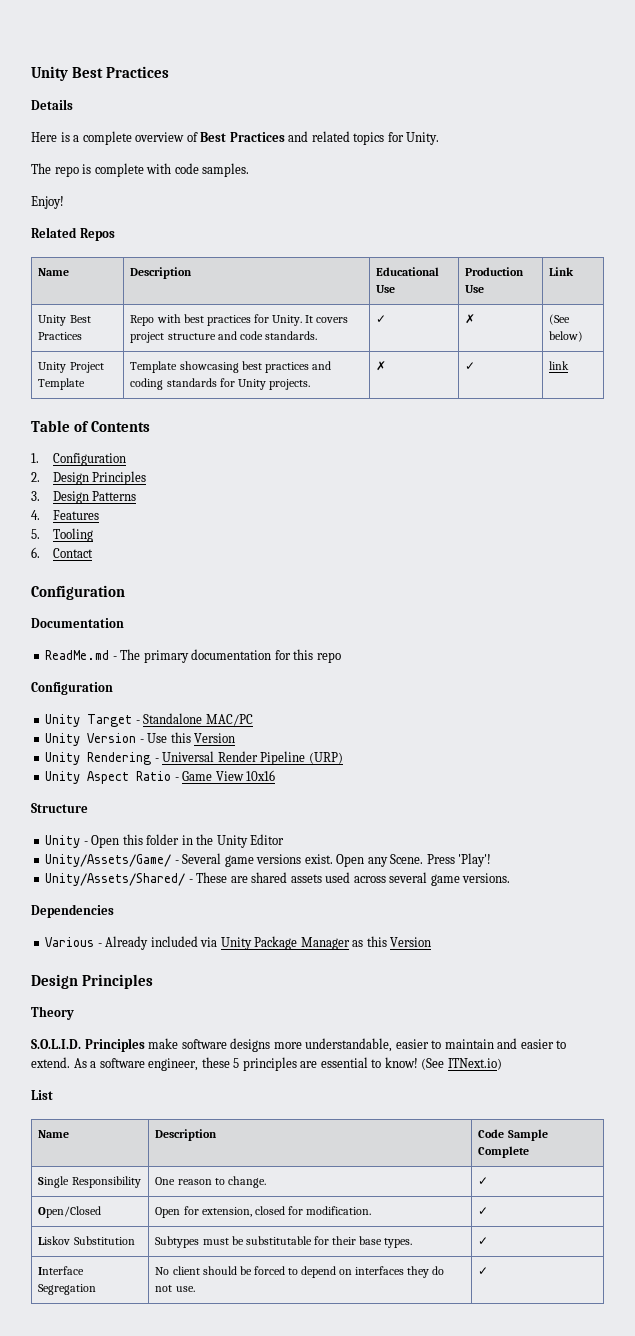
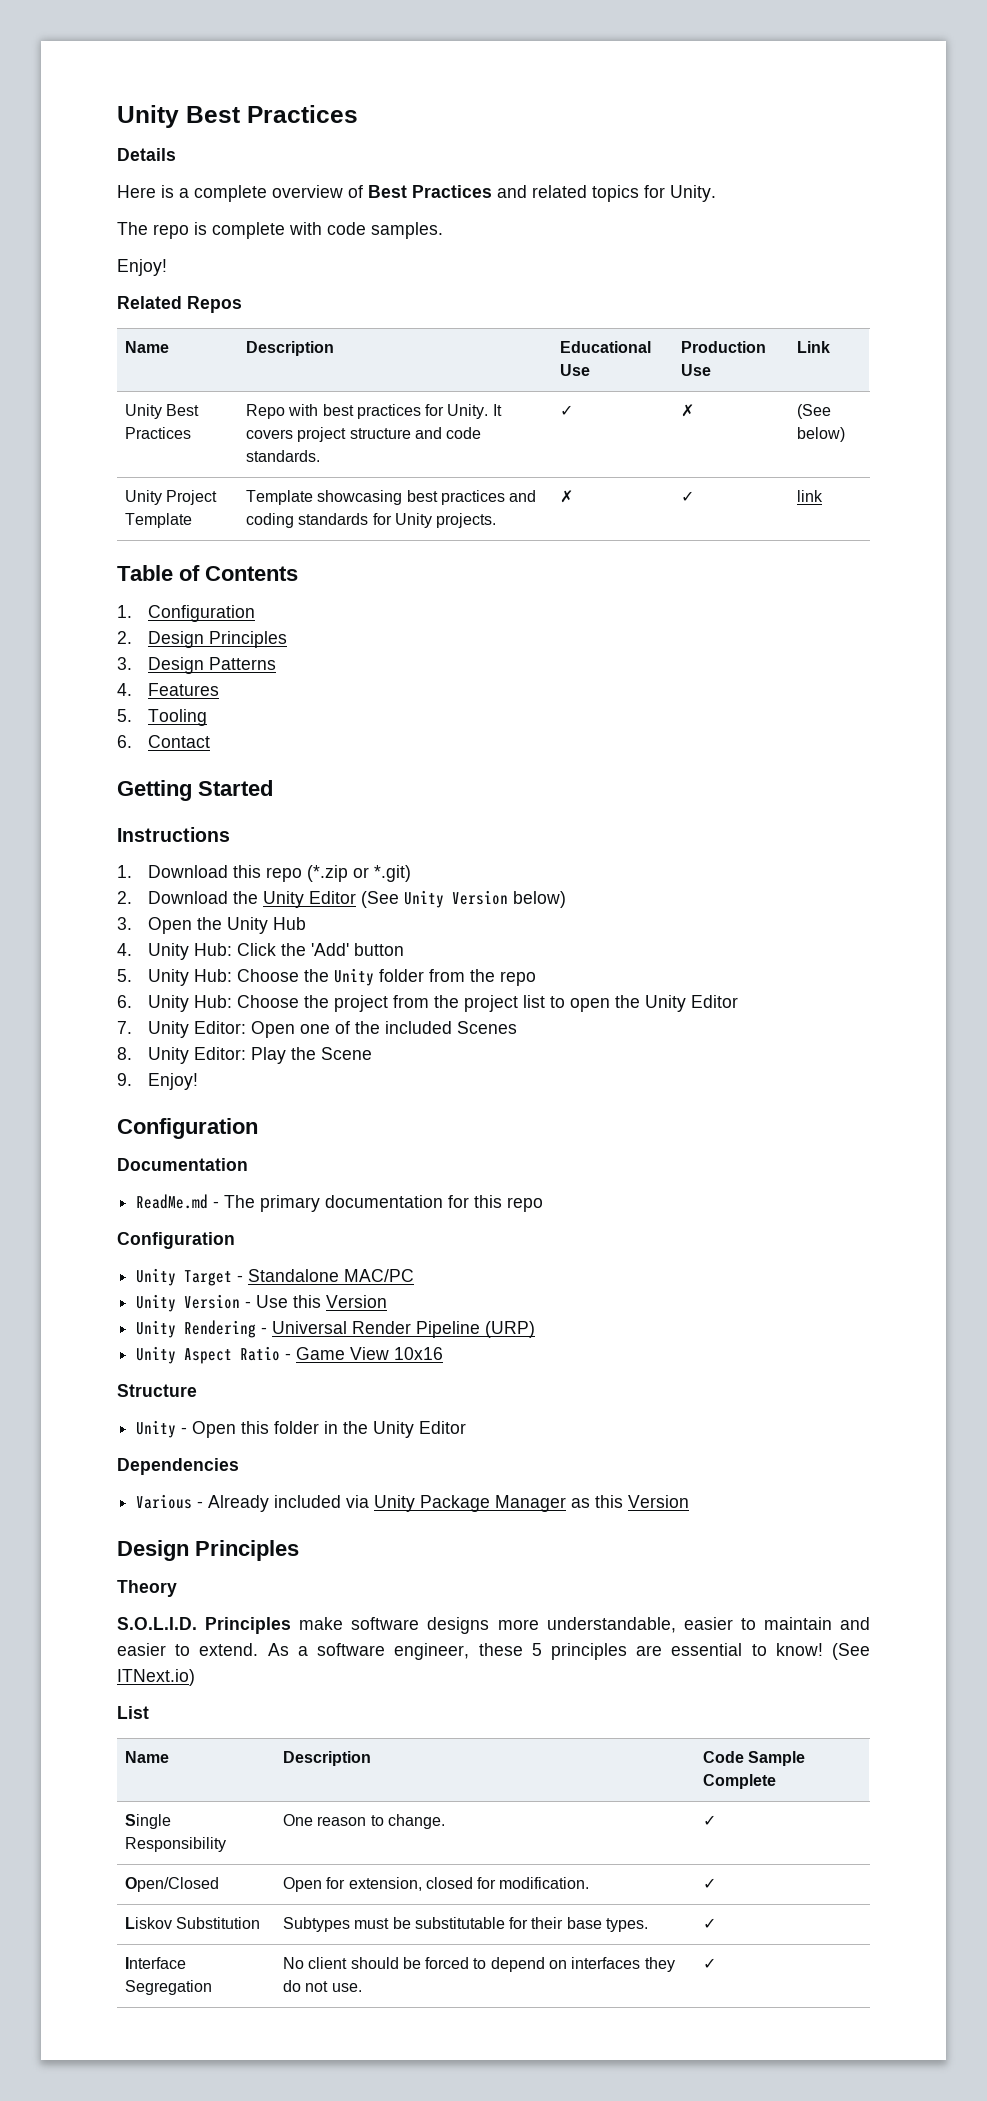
(93, 553) none -> [117,780,273,801] [117,827,230,842] [117,865,412,882] [117,890,567,908] [117,917,307,934] [117,943,405,960] [117,968,537,986] [117,995,739,1012] [117,1021,518,1038] [117,1047,373,1064] [117,1073,199,1090] // Getting Started // Instructions // 1. Download this repo (*.zip or *.git) // 2. Download the Unity Editor (See Unity Version below) // 3. Open the Unity Hub // 4. Unity Hub: Click the 'Add' button // 5. Unity Hub: Choose the Unity folder from the repo // 6. Unity Hub: Choose the project from the project list to open the Unity Editor // 7. Unity Editor: Open one of the included Scenes // 8. Unity Editor: Play the Scene // 9. Enjoy!
[45,853,492,867] [45,872,511,886] // Unity/Assets/Game/ - Several game versions exist. Open any Scene. Press 'Play'! // Unity/Assets/Shared/ - These are shared assets used across several game versions. -> (467, 1427) none

